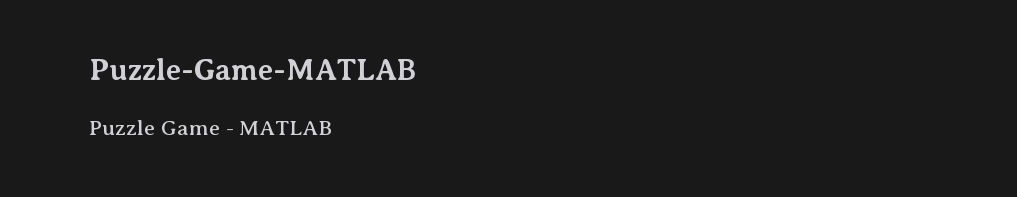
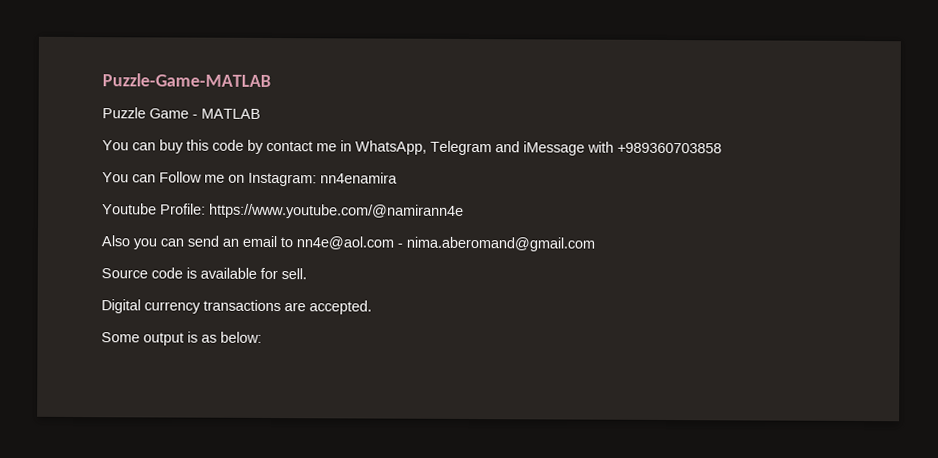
(333, 128) none -> [102,139,722,156] [102,171,398,187] [102,203,464,219] [101,235,595,252] [101,267,307,280] [101,299,372,315] [101,331,262,346] // You can buy this code by contact me in WhatsApp, Telegram and iMessage with +989360703858 // You can Follow me on Instagram: nn4enamira // Youtube Profile: https://www.youtube.com/@namirann4e // Also you can send an email to nn4e@aol.com - nima.aberomand@gmail.com // Source code is available for sell. // Digital currency transactions are accepted. // Some output is as below:

